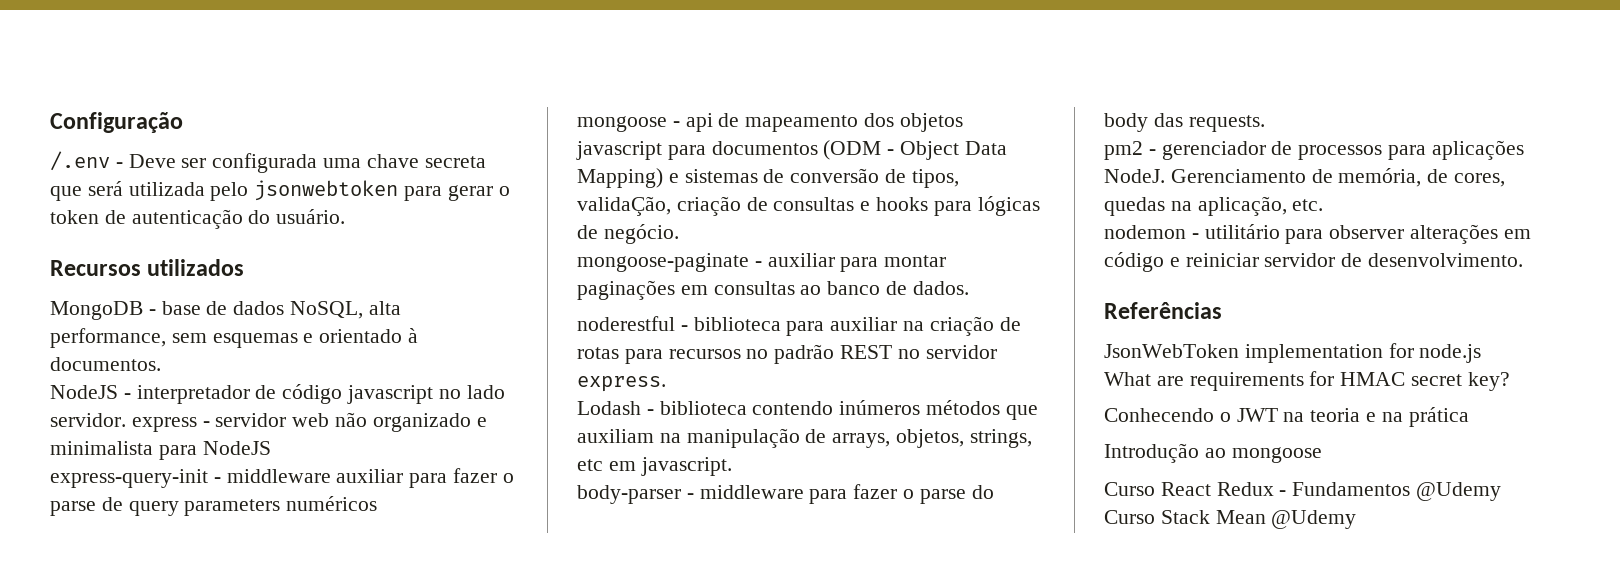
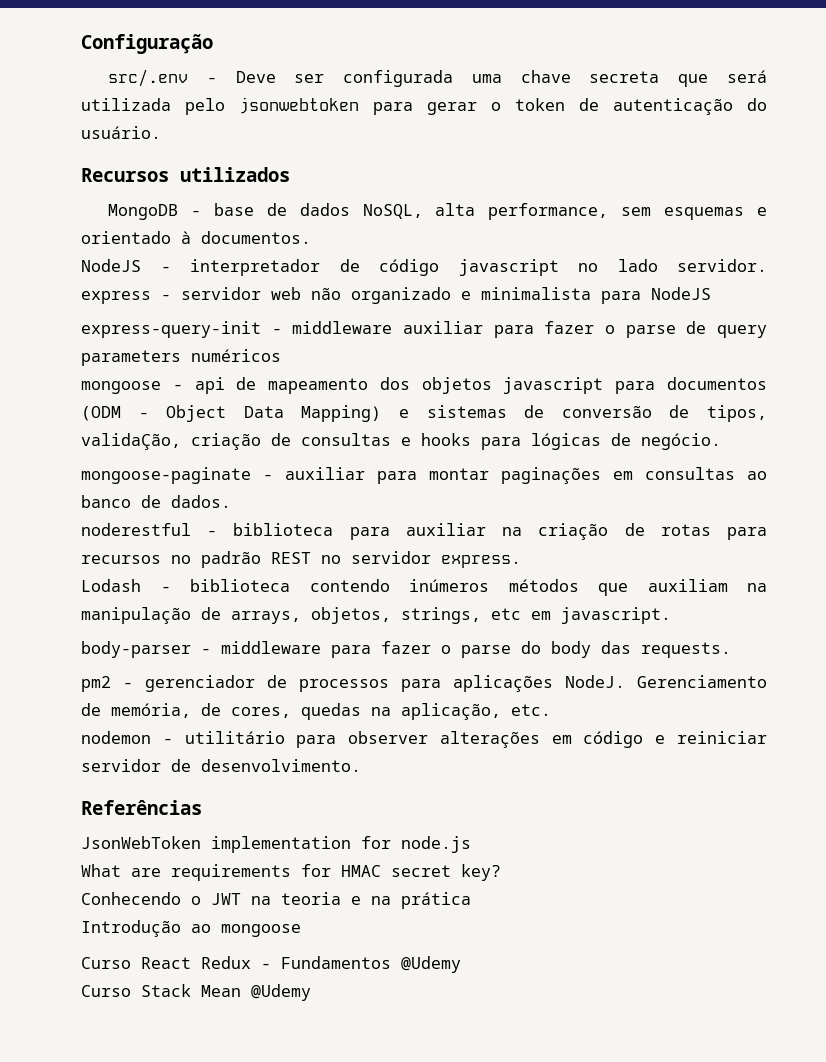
[50,151,110,171] /.env -> [108,69,189,87] src/.env

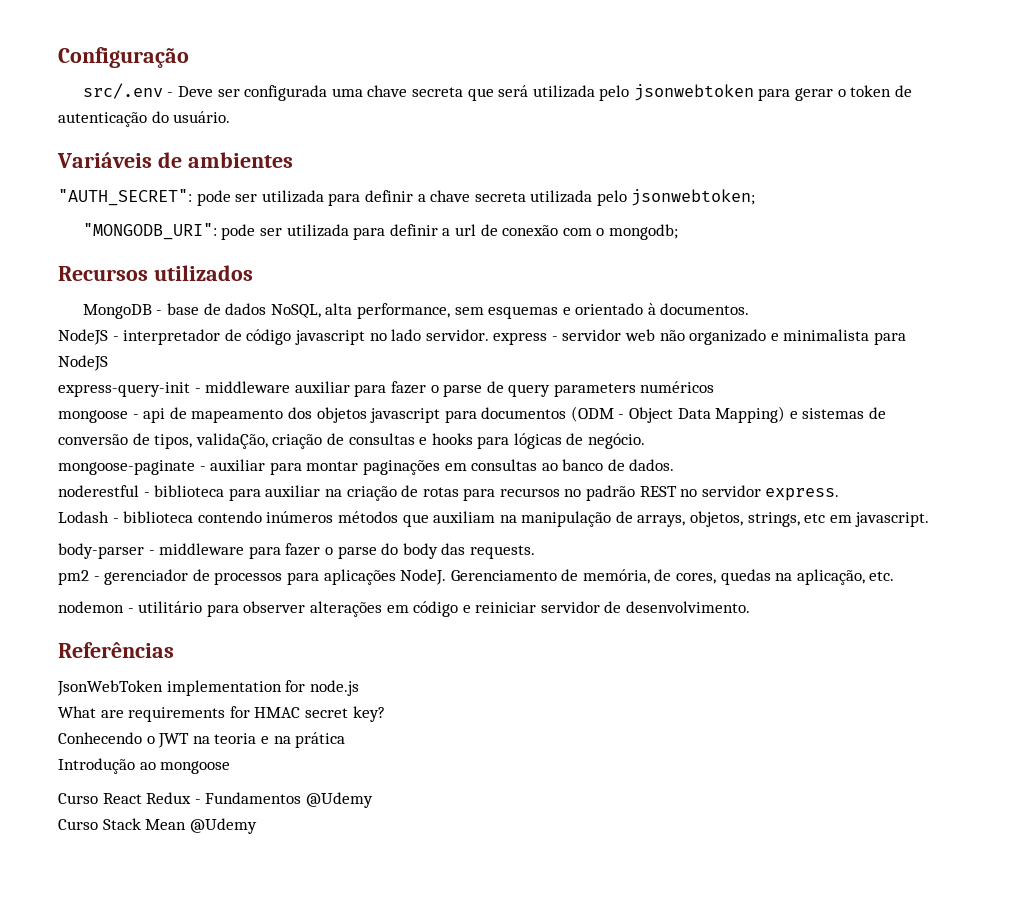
(161, 132) none -> [57,152,293,168] [58,189,756,206] [82,223,678,240] // Variáveis de ambientes // "AUTH_SECRET": pode ser utilizada para definir a chave secreta utilizada pelo jsonwebtoken; // "MONGODB_URI": pode ser utilizada para definir a url de conexão com o mongodb;

